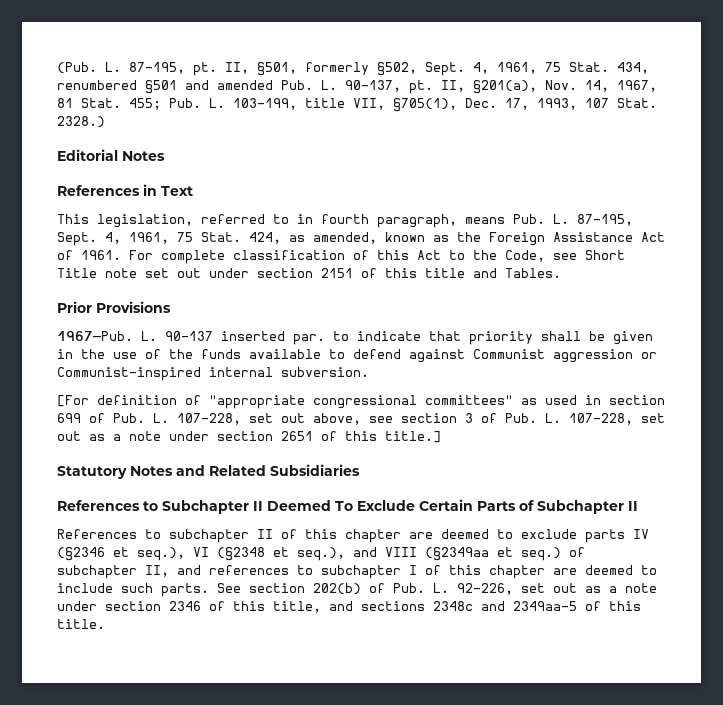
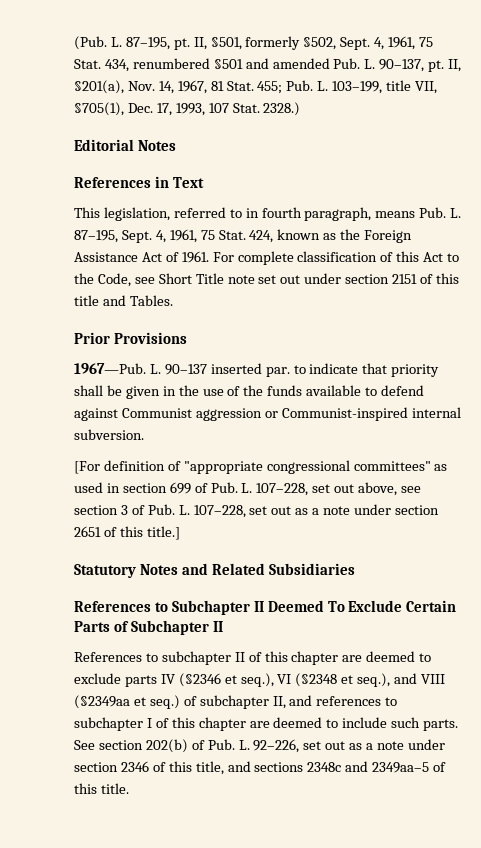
[289,232,377,244] as amended, -> (274, 236) none

